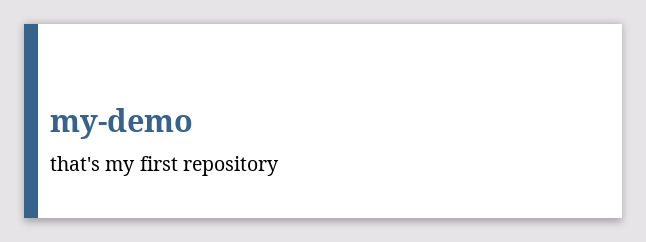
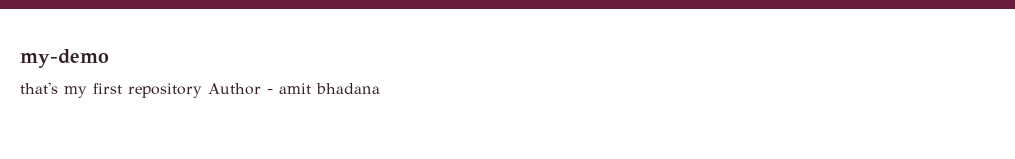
(279, 166) none -> [208,83,380,95] Author - amit bhadana

